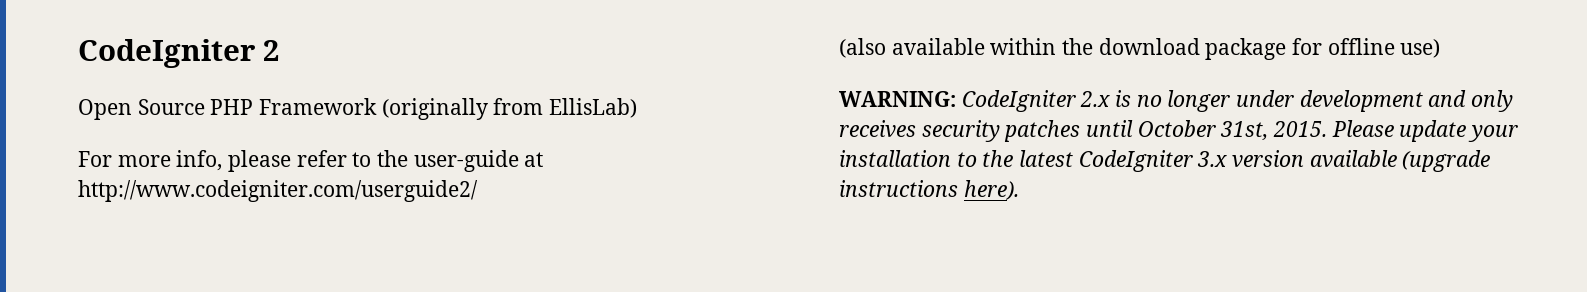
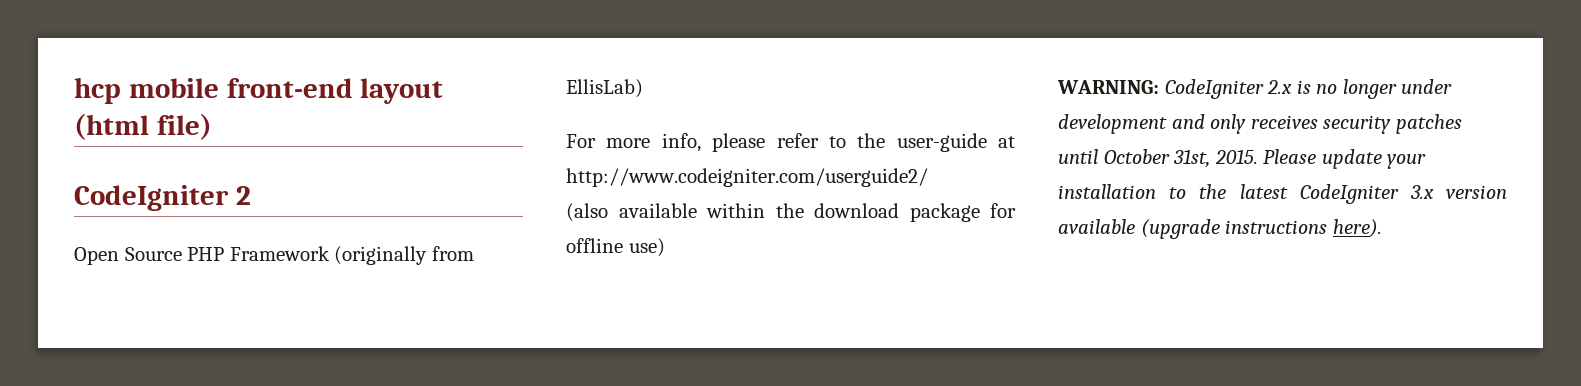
(78, 53) none -> [74,77,444,104] [74,113,212,140] hcp mobile front-end layout (html file) //

